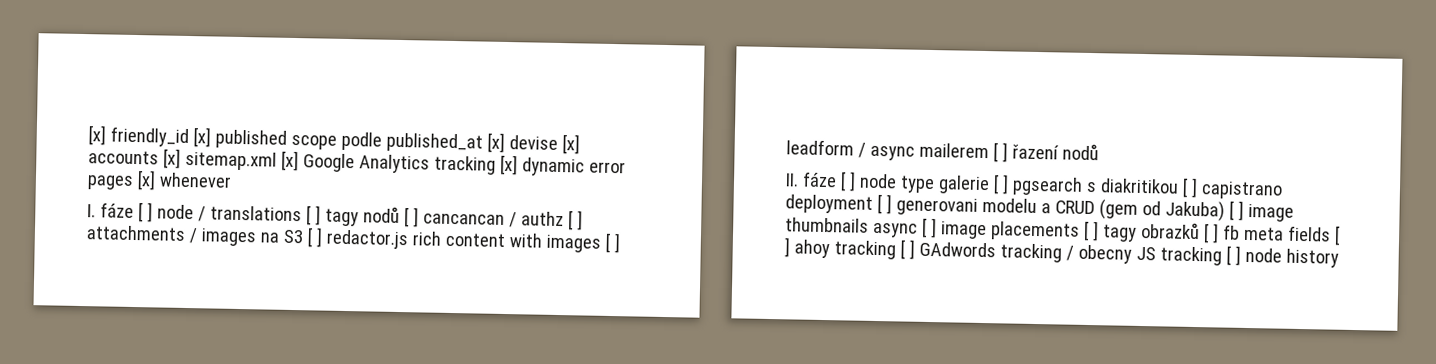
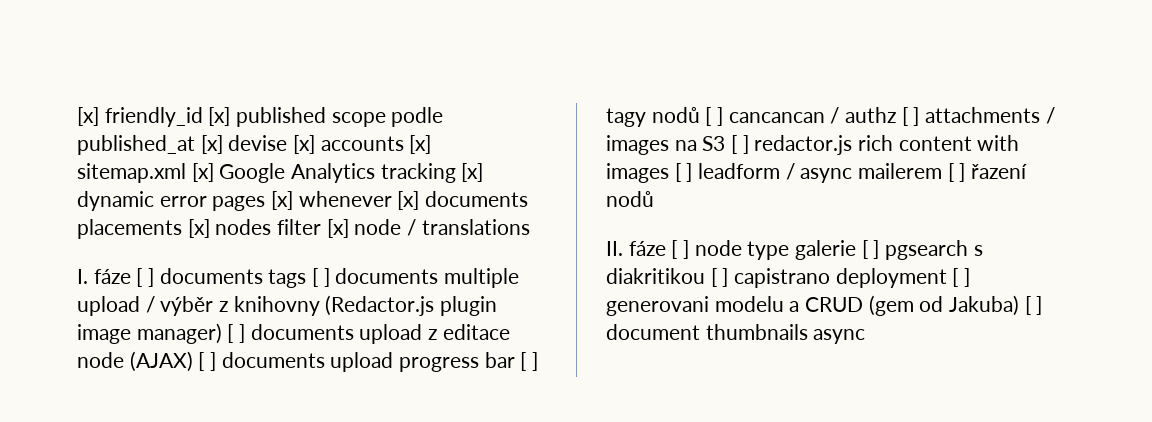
[87,202,302,223] // I. fáze [ ] node / translations -> [397,191,529,210] [77,219,530,239] [77,268,520,288] [77,295,498,316] [77,323,510,344] [77,351,515,372] [x] documents placements [x] nodes filter [x] node / translations // I. fáze [ ] documents tags [ ] documents multiple upload / výběr z knihovny (Redactor.js plugin image manager) [ ] documents upload z editace node (AJAX) [ ] documents upload progress bar
[1247,203,1294,222] image -> [606,324,700,340] document
[920,217,1340,246] [784,237,1339,268] [ ] image placements [ ] tagy obrazků [ ] fb meta fields [ ] ahoy tracking [ ] GAdwords tracking / obecny JS tracking [ ] node history -> (866, 336) none

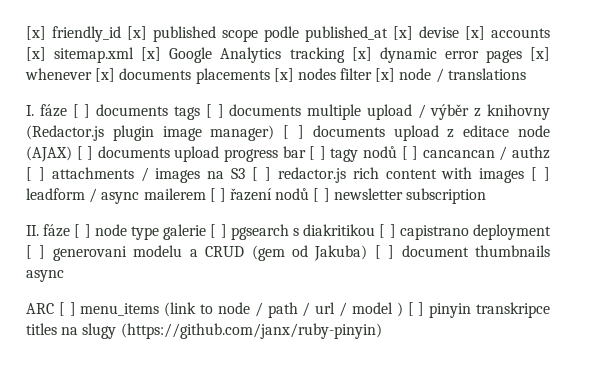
(654, 199) none -> [313,188,487,204] [ ] newsletter subscription
(866, 336) none -> [26,302,550,318] [26,323,382,339] // ARC [ ] menu_items (link to node / path / url / model ) [ ] pinyin transkripce titles na slugy (https://github.com/janx/ruby-pinyin)

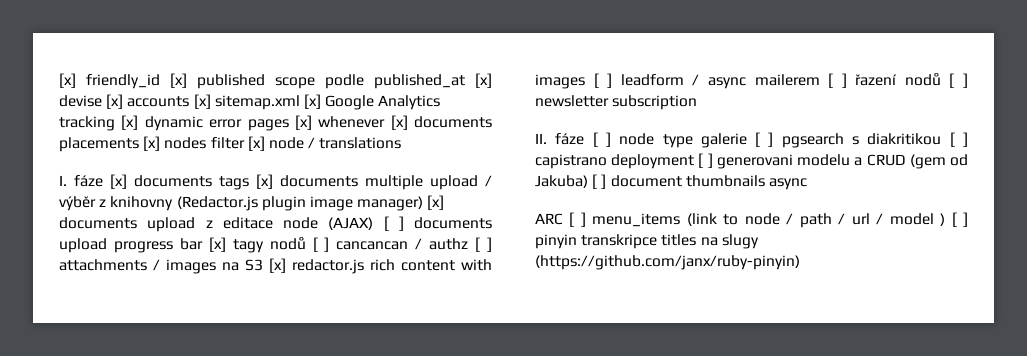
[72,104,224,120] [ ] documents tags [ ] -> [110,174,273,190] [x] documents tags [x]
[283,125,304,139] [ ] -> [427,195,445,210] [x]
[309,146,326,160] [ ] -> [208,237,226,252] [x]
[252,167,271,181] [ ] -> [269,258,286,273] [x]

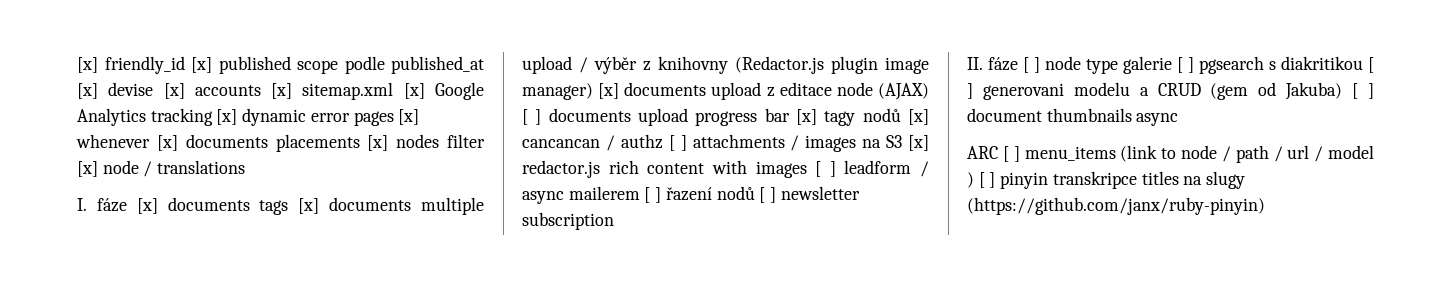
[312,237,330,252] [ ] -> [908,109,929,125] [x]
[535,153,713,169] capistrano deployment [ ] -> (973, 91) none

